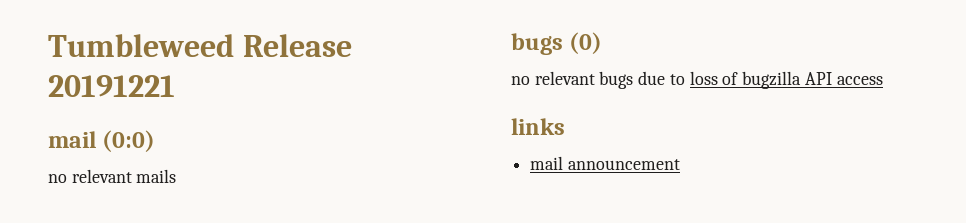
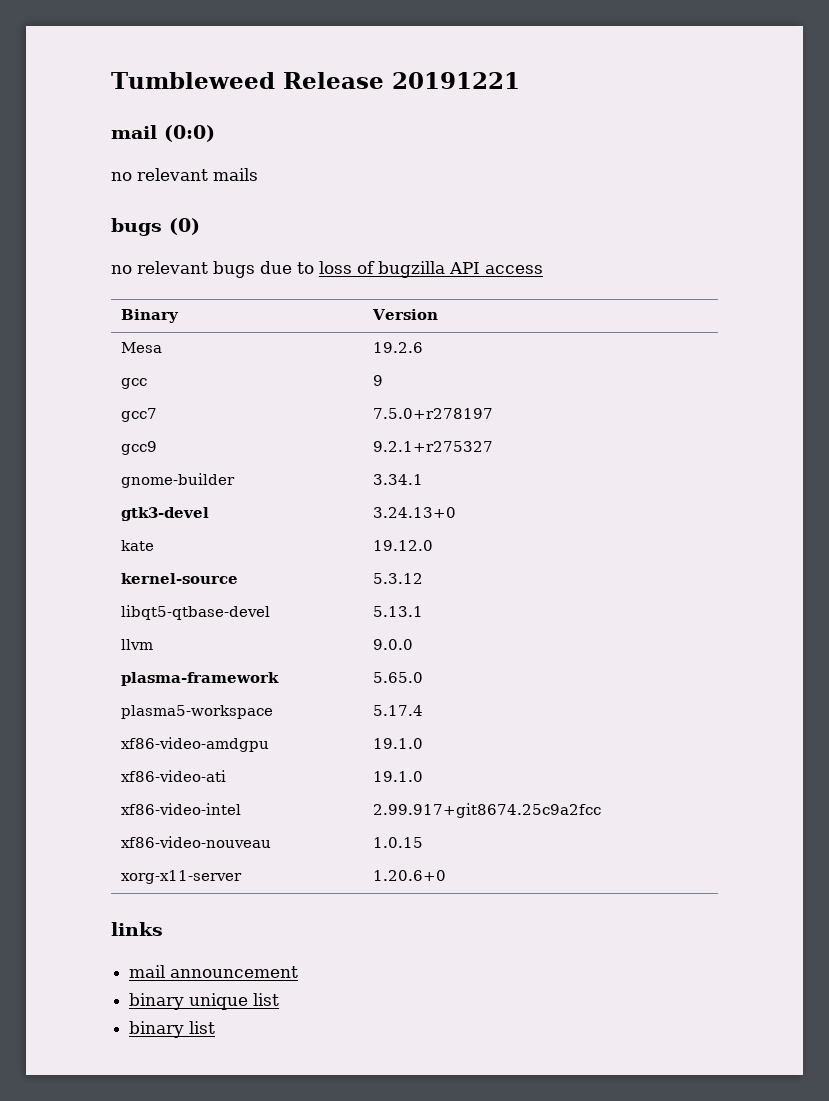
[511,118,565,135] [530,156,680,170] // links // mail announcement -> [121,309,180,323] [372,309,439,320] [121,342,163,353] [373,342,424,353] [121,378,148,389] [373,375,384,386] [121,408,158,422] [373,408,494,419] [121,441,158,455] [373,441,494,452] [121,473,236,488] [373,474,424,485] [121,507,210,521] [373,507,457,518] [121,540,155,551] [373,540,434,551] [121,573,239,584] [373,573,424,584] [121,605,271,620] [373,606,424,617] [121,639,154,650] [373,639,414,650] [121,672,280,686] [373,672,424,683] [121,705,274,719] [373,705,424,716] [121,737,270,752] [373,738,424,749] [121,770,227,782] [373,771,424,782] [121,803,242,815] [373,803,602,818] [121,836,272,848] [373,837,424,848] [121,870,243,884] [373,870,447,881] [111,922,163,936] [129,965,299,978] [129,993,280,1010] [129,1021,216,1038] // Binary | Version // Mesa | 19.2.6 // gcc | 9 // gcc7 | 7.5.0+r278197 // gcc9 | 9.2.1+r275327 // gnome-builder | 3.34.1 // gtk3-devel | 3.24.13+0 // kate | 19.12.0 // kernel-source | 5.3.12 // libqt5-qtbase-devel | 5.13.1 // llvm | 9.0.0 // plasma-framework | 5.65.0 // plasma5-workspace | 5.17.4 // xf86-video-amdgpu | 19.1.0 // xf86-video-ati | 19.1.0 // xf86-video-intel | 2.99.917+git8674.25c9a2fcc // xf86-video-nouveau | 1.0.15 // xorg-x11-server | 1.20.6+0 // links // mail announcement // binary unique list // binary list

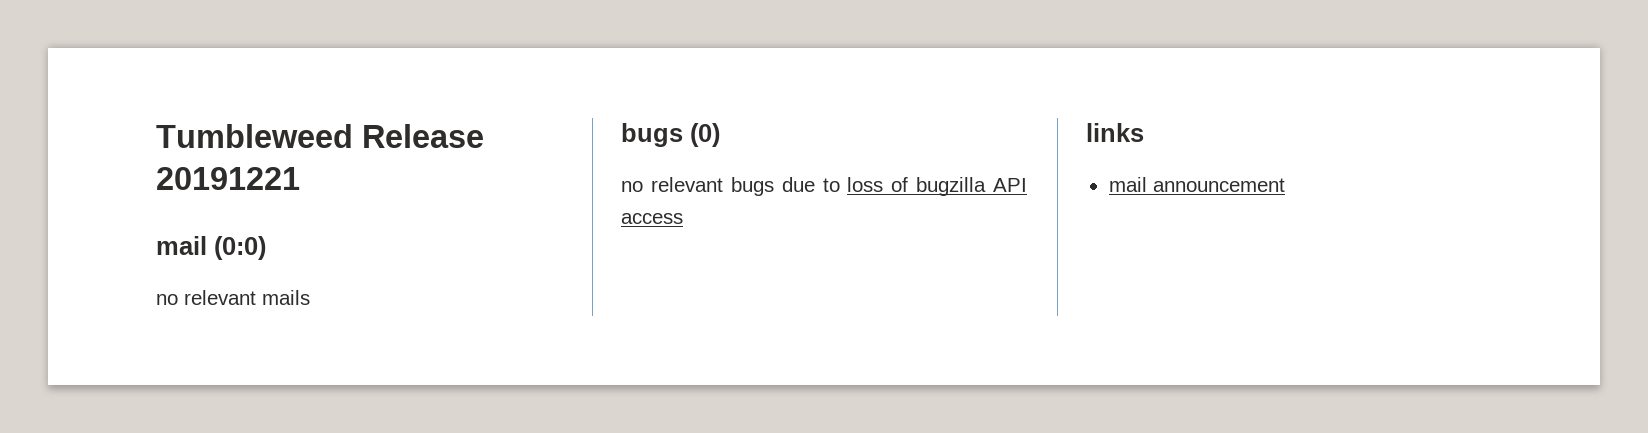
[121,309,180,323] [372,309,439,320] [121,342,163,353] [373,342,424,353] [121,378,148,389] [373,375,384,386] [121,408,158,422] [373,408,494,419] [121,441,158,455] [373,441,494,452] [121,473,236,488] [373,474,424,485] [121,507,210,521] [373,507,457,518] [121,540,155,551] [373,540,434,551] [121,573,239,584] [373,573,424,584] [121,605,271,620] [373,606,424,617] [121,639,154,650] [373,639,414,650] [121,672,280,686] [373,672,424,683] [121,705,274,719] [373,705,424,716] [121,737,270,752] [373,738,424,749] [121,770,227,782] [373,771,424,782] [121,803,242,815] [373,803,602,818] [121,836,272,848] [373,837,424,848] [121,870,243,884] [373,870,447,881] [111,922,163,936] [129,965,299,978] [129,993,280,1010] [129,1021,216,1038] // Binary | Version // Mesa | 19.2.6 // gcc | 9 // gcc7 | 7.5.0+r278197 // gcc9 | 9.2.1+r275327 // gnome-builder | 3.34.1 // gtk3-devel | 3.24.13+0 // kate | 19.12.0 // kernel-source | 5.3.12 // libqt5-qtbase-devel | 5.13.1 // llvm | 9.0.0 // plasma-framework | 5.65.0 // plasma5-workspace | 5.17.4 // xf86-video-amdgpu | 19.1.0 // xf86-video-ati | 19.1.0 // xf86-video-intel | 2.99.917+git8674.25c9a2fcc // xf86-video-nouveau | 1.0.15 // xorg-x11-server | 1.20.6+0 // links // mail announcement // binary unique list // binary list -> [1086,123,1144,142] [1108,177,1285,192] // links // mail announcement

